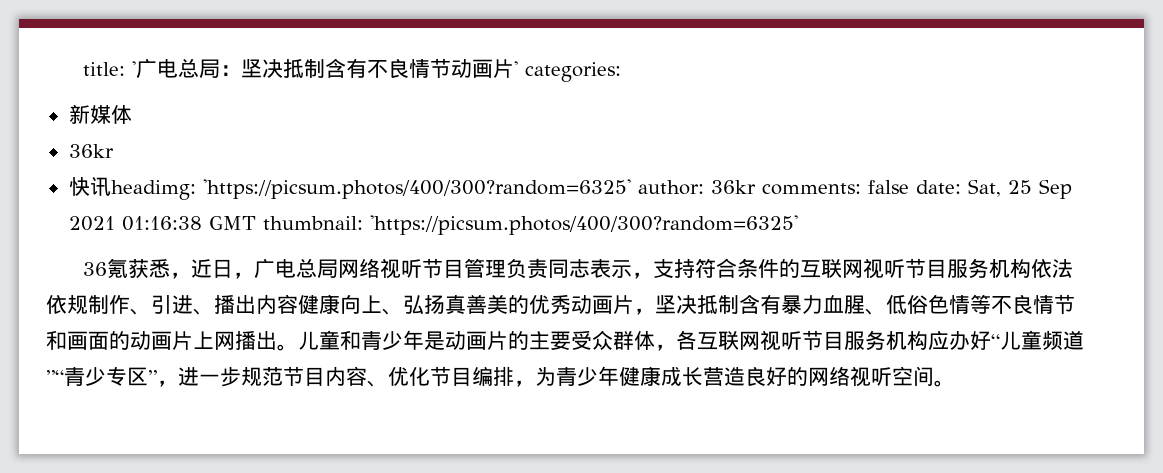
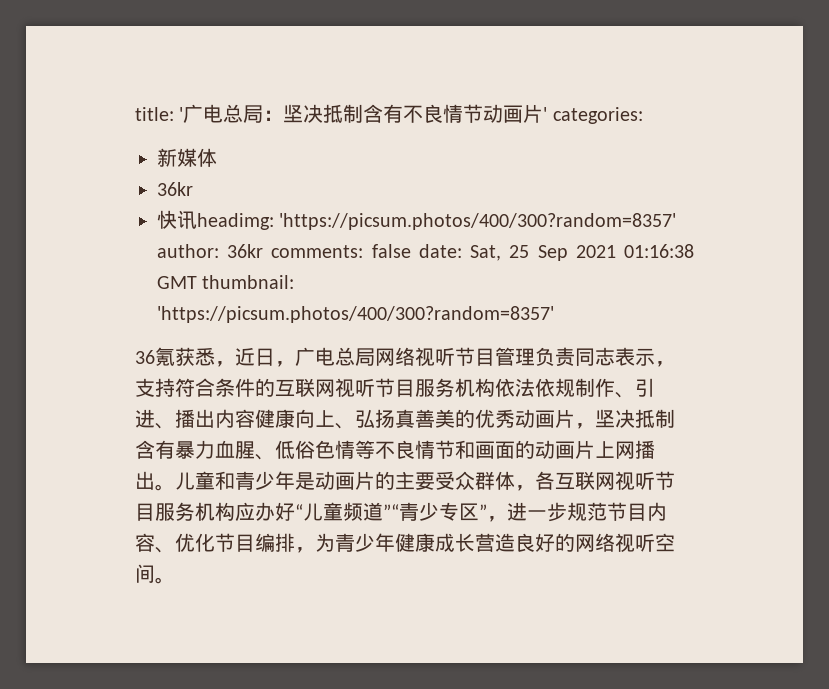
[202,179,631,199] 'https://picsum.photos/400/300?random=6325' -> [279,213,677,230] 'https://picsum.photos/400/300?random=8357'
[369,215,798,235] 'https://picsum.photos/400/300?random=6325' -> [157,306,554,323] 'https://picsum.photos/400/300?random=8357'

